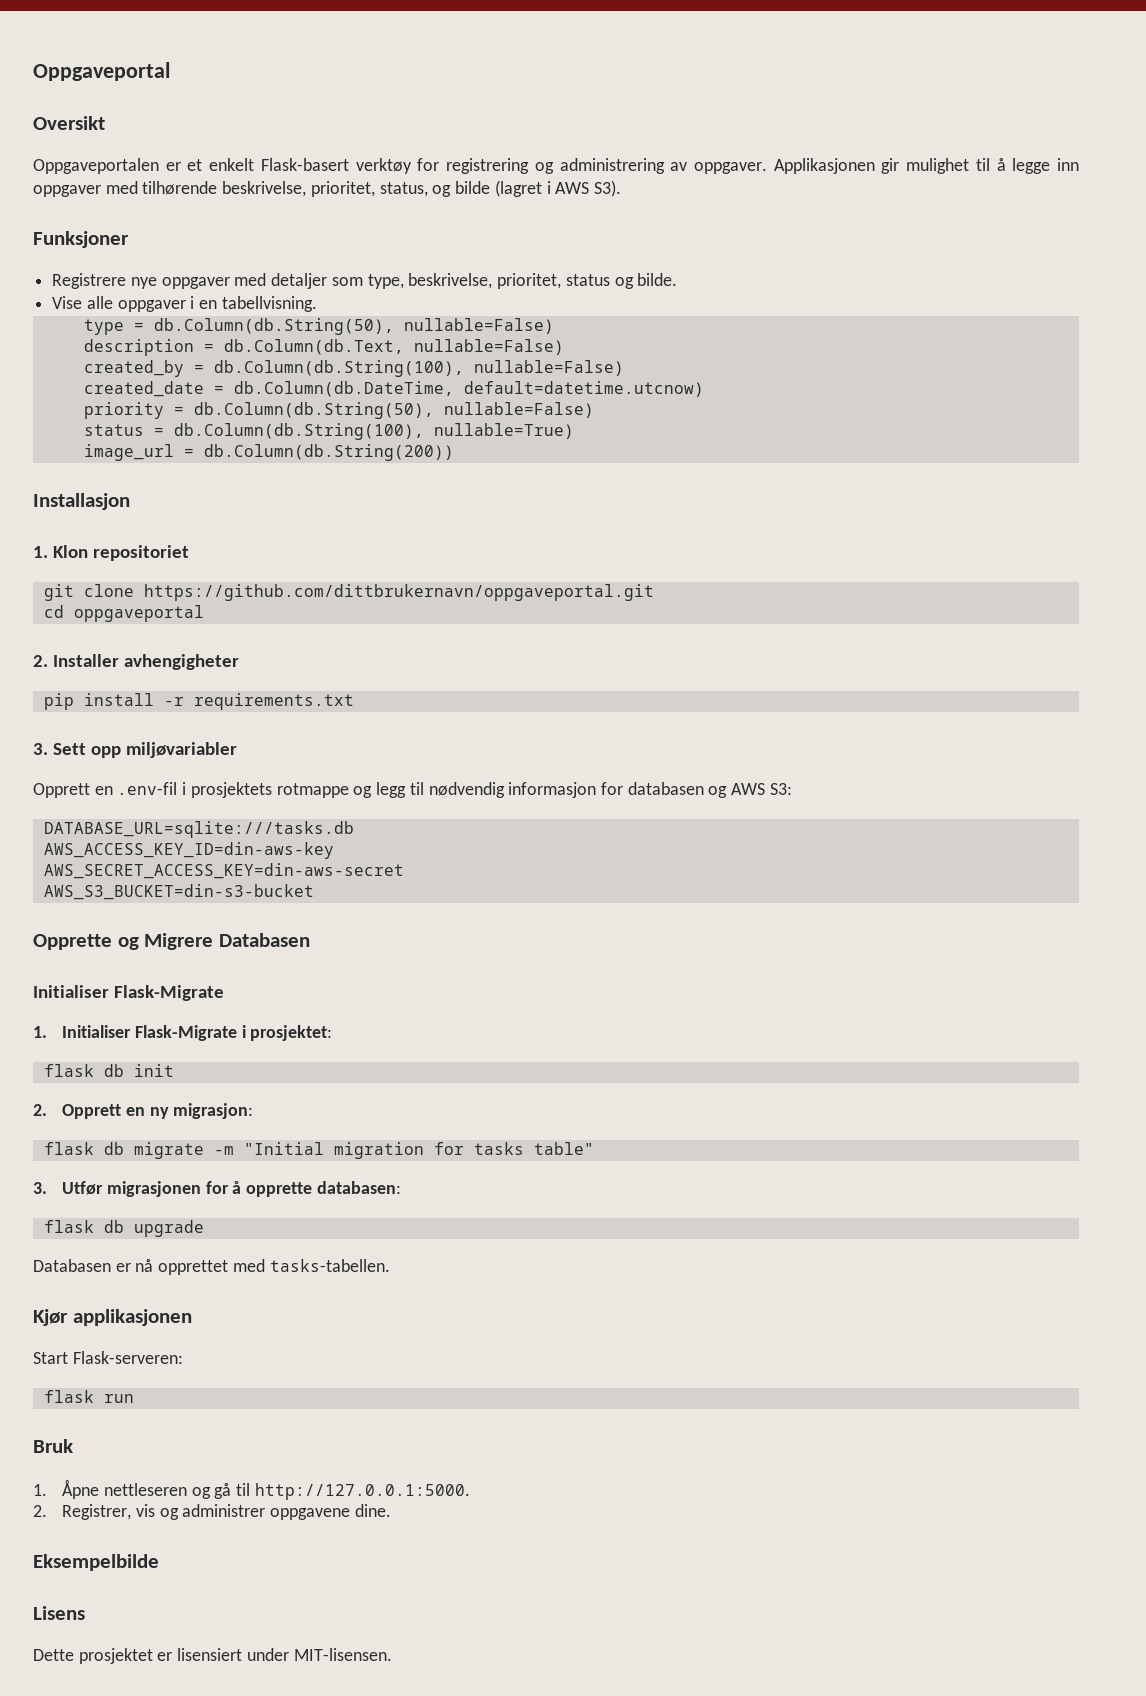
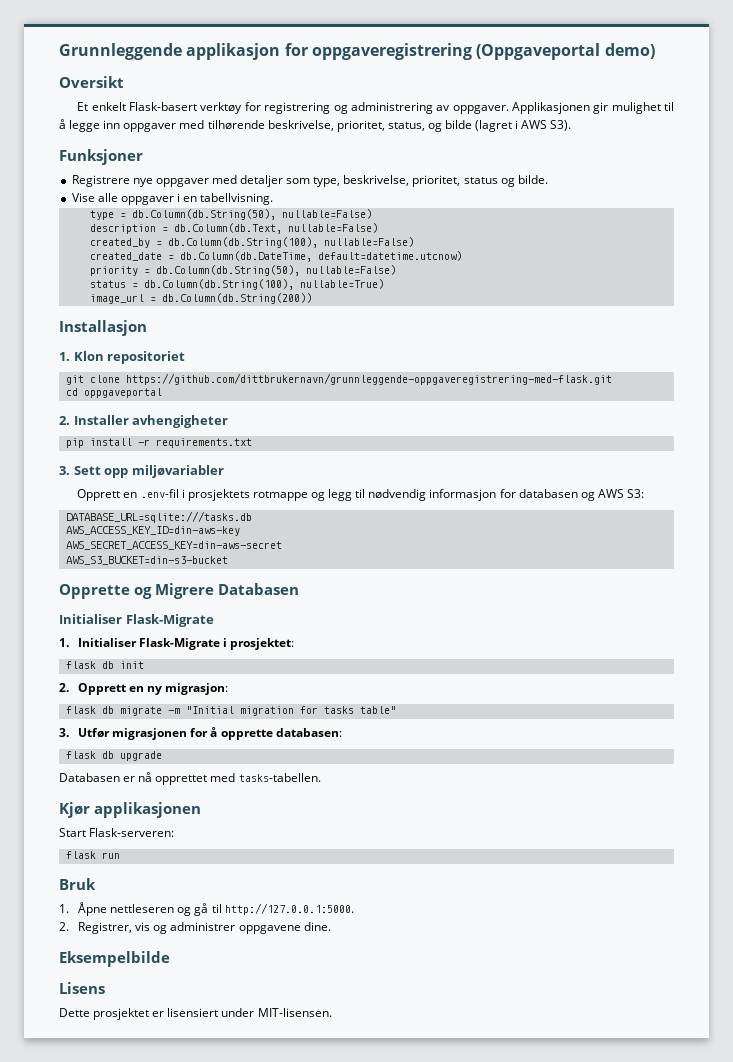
[33,62,170,81] [33,116,105,130] [33,158,203,174] Oppgaveportal // Oversikt // Oppgaveportalen er et -> [59,43,655,60] [59,76,124,88] [77,102,89,111] Grunnleggende applikasjon for oppgaveregistrering (Oppgaveportal demo) // Oversikt // Et
[143,584,654,601] https://github.com/dittbrukernavn/oppgaveportal.git -> [125,373,612,385] https://github.com/dittbrukernavn/grunnleggende-oppgaveregistrering-med-flask.git

